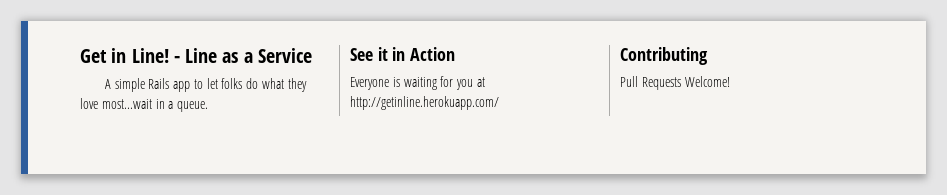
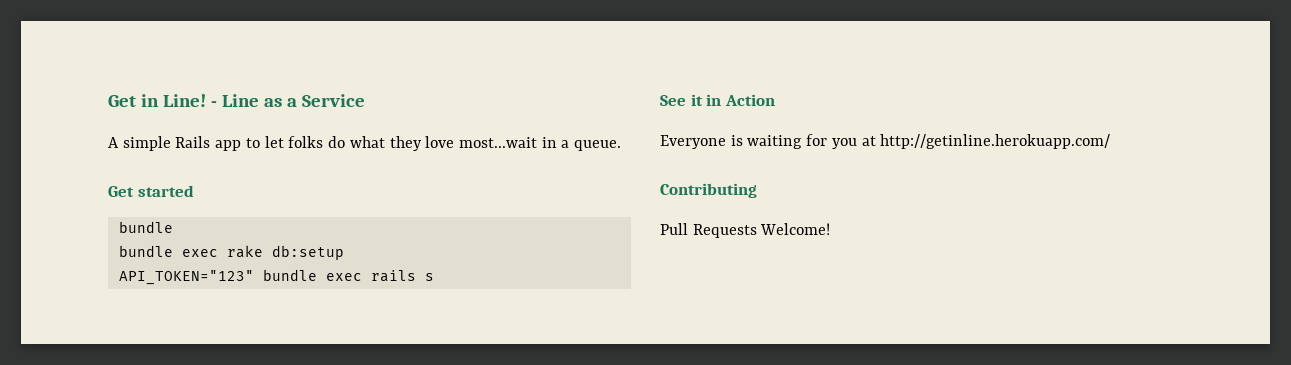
(209, 106) none -> [108,185,194,197] [118,221,173,233] [118,245,344,260] [118,269,434,285] // Get started // bundle // bundle exec rake db:setup // API_TOKEN="123" bundle exec rails s

